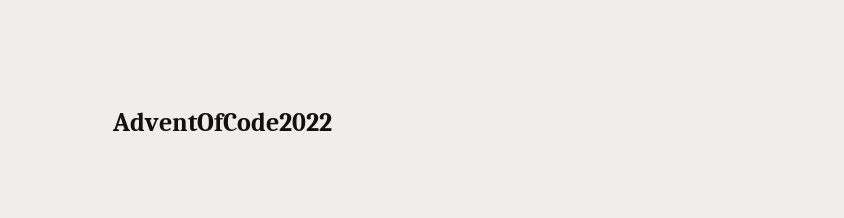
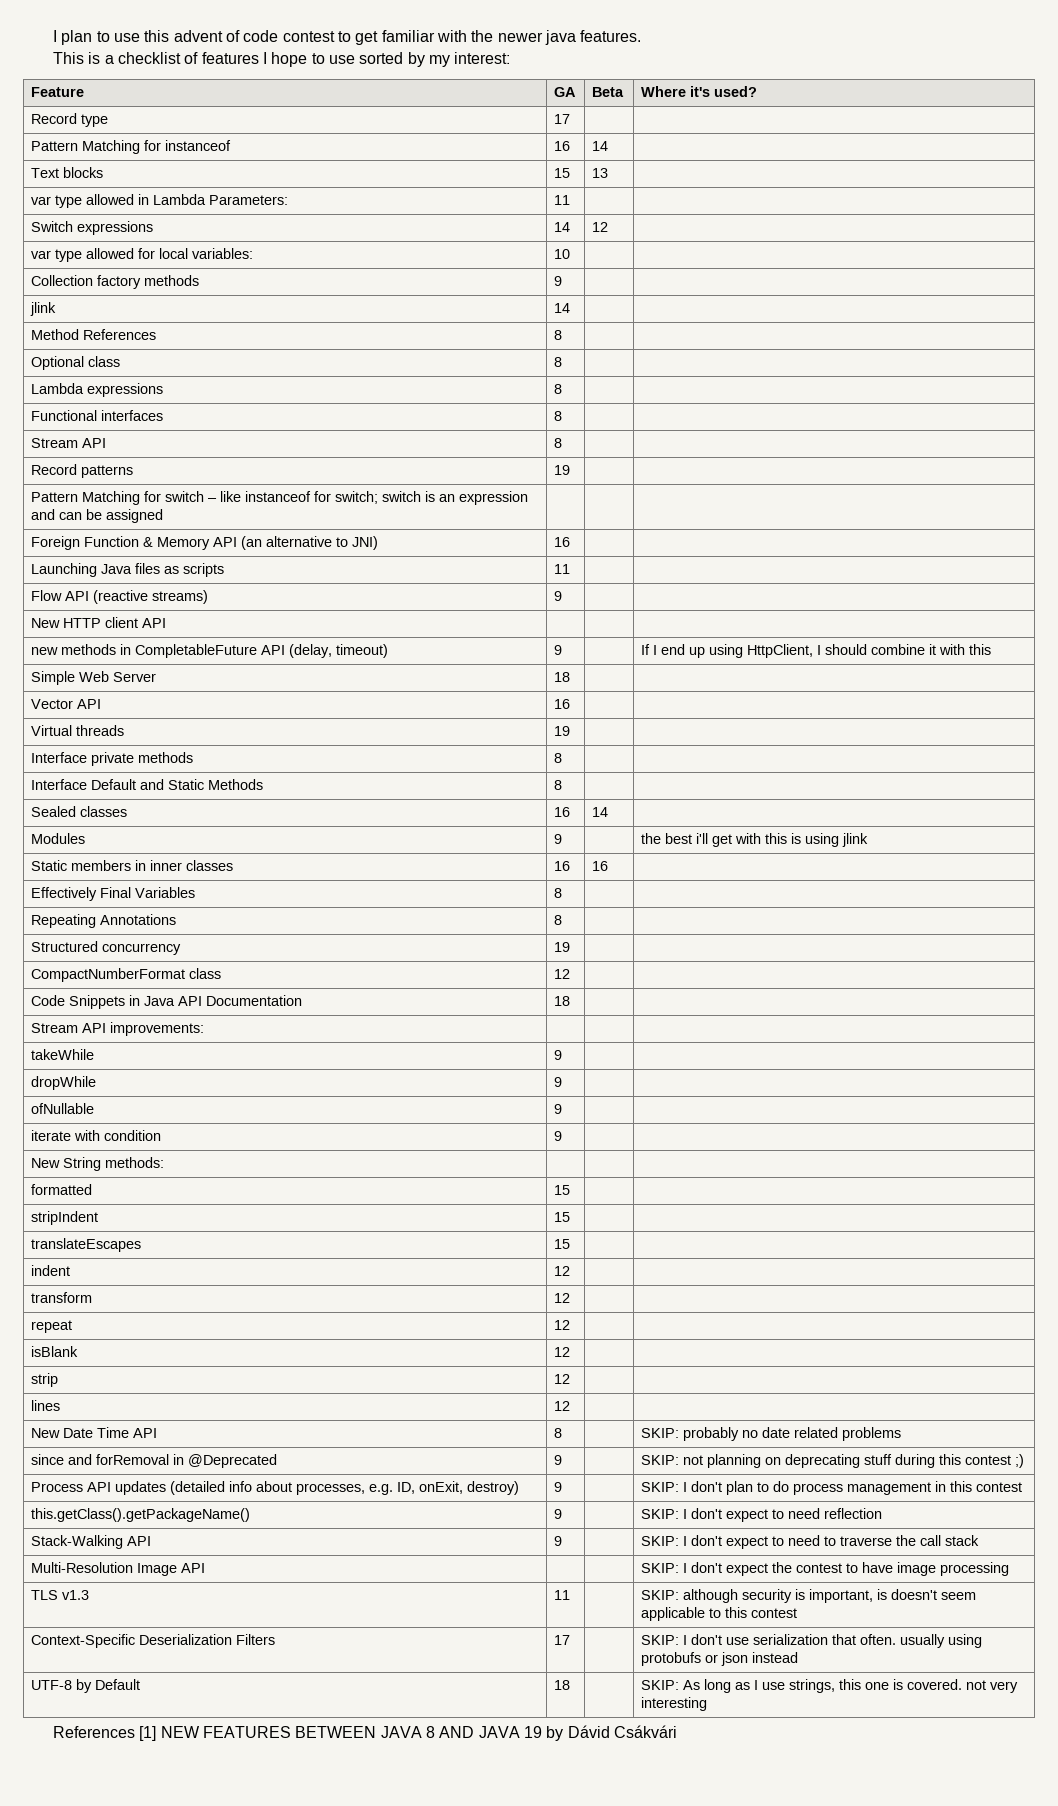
[112,112,332,131] AdventOfCode2022 -> [53,30,642,45] [53,52,511,67] [31,87,85,97] [554,87,577,97] [592,87,625,97] [641,86,758,97] [31,113,109,127] [554,114,571,124] [31,140,232,154] [554,141,571,151] [592,141,609,151] [31,167,104,178] [554,168,571,178] [592,168,609,178] [31,194,289,208] [554,195,571,205] [31,221,154,235] [554,222,571,232] [592,222,609,232] [31,248,254,262] [554,249,571,259] [31,275,200,289] [554,276,563,286] [30,302,57,316] [554,303,571,313] [31,329,157,340] [554,330,563,340] [31,356,121,370] [554,357,563,367] [31,383,164,397] [554,384,563,394] [31,410,164,421] [554,411,563,421] [31,438,107,448] [554,438,563,448] [31,464,134,478] [554,465,571,475] [31,491,529,505] [31,509,164,523] [31,536,379,550] [554,537,571,547] [31,563,225,577] [554,564,571,574] [31,590,209,604] [554,591,563,601] [31,617,167,628] [31,644,389,658] [554,645,563,655] [641,644,992,658] [31,671,157,685] [554,672,571,682] [31,699,102,709] [554,699,571,709] [31,725,125,736] [554,726,571,736] [31,752,194,766] [554,753,563,763] [31,779,264,790] [554,780,563,790] [31,806,128,817] [554,807,571,817] [592,807,609,817] [31,833,86,844] [554,834,563,844] [641,833,869,847] [31,860,234,871] [554,861,571,871] [592,861,609,871] [31,887,196,901] [554,888,563,898] [31,914,177,928] [554,915,563,925] [31,941,182,955] [554,942,571,952] [31,968,222,982] [554,969,571,979] [31,995,303,1009] [554,996,571,1006] [31,1022,205,1036] [31,1049,95,1060] [554,1050,563,1060] [31,1076,97,1090] [554,1077,563,1087] [31,1103,95,1114] [554,1104,563,1114] [31,1130,162,1141] [554,1131,563,1141] [31,1157,165,1171] [31,1184,93,1195] [554,1185,571,1195] [31,1211,99,1225] [554,1212,571,1222] [31,1238,142,1252] [554,1239,571,1249] [31,1265,71,1276] [554,1266,571,1276] [31,1292,93,1303] [554,1293,571,1303] [31,1320,73,1333] [554,1320,571,1330] [31,1346,79,1357] [554,1347,571,1357] [31,1373,59,1387] [554,1374,571,1384] [31,1400,61,1411] [554,1401,571,1411] [31,1427,158,1438] [554,1428,563,1438] [641,1427,902,1441] [31,1454,278,1468] [554,1455,563,1465] [641,1454,1025,1468] [31,1481,520,1495] [554,1482,563,1492] [641,1481,1023,1495] [31,1508,251,1522] [554,1509,563,1519] [641,1508,883,1522] [31,1535,152,1549] [554,1536,563,1546] [641,1535,980,1549] [31,1562,206,1576] [641,1562,1010,1576] [31,1590,90,1600] [554,1590,571,1600] [641,1589,977,1603] [641,1607,798,1621] [31,1634,276,1648] [554,1635,571,1645] [641,1634,983,1648] [641,1652,799,1666] [31,1679,141,1693] [554,1680,571,1690] [641,1679,1019,1693] [641,1697,708,1711] [53,1725,677,1741] I plan to use this advent of code contest to get familiar with the newer java features. // This is a checklist of features I hope to use sorted by my interest: // Feature | GA | Beta | Where it's used? // Record type | 17 | | // Pattern Matching for instanceof | 16 | 14 | // Text blocks | 15 | 13 | // var type allowed in Lambda Parameters: | 11 | | // Switch expressions | 14 | 12 | // var type allowed for local variables: | 10 | | // Collection factory methods | 9 | | // jlink | 14 | | // Method References | 8 | | // Optional class | 8 | | // Lambda expressions | 8 | | // Functional interfaces | 8 | | // Stream API | 8 | | // Record patterns | 19 | | // Pattern Matching for switch – like instanceof for switch; switch is an expression and can be assigned | | | // Foreign Function & Memory API (an alternative to JNI) | 16 | | // Launching Java files as scripts | 11 | | // Flow API (reactive streams) | 9 | | // New HTTP client API | | | // new methods in CompletableFuture API (delay, timeout) | 9 | | If I end up using HttpClient, I should combine it with this // Simple Web Server | 18 | | // Vector API | 16 | | // Virtual threads | 19 | | // Interface private methods | 8 | | // Interface Default and Static Methods | 8 | | // Sealed classes | 16 | 14 | // Modules | 9 | | the best i'll get with this is using jlink // Static members in inner classes | 16 | 16 | // Effectively Final Variables | 8 | | // Repeating Annotations | 8 | | // Structured concurrency | 19 | | // CompactNumberFormat class | 12 | | // Code Snippets in Java API Documentation | 18 | | // Stream API improvements: | | | // takeWhile | 9 | | // dropWhile | 9 | | // ofNullable | 9 | | // iterate with condition | 9 | | // New String methods: | | | // formatted | 15 | | // stripIndent | 15 | | // translateEscapes | 15 | | // indent | 12 | | // transform | 12 | | // repeat | 12 | | // isBlank | 12 | | // strip | 12 | | // lines | 12 | | // New Date Time API | 8 | | SKIP: probably no date related problems // since and forRemoval in @Deprecated | 9 | | SKIP: not planning on deprecating stuff during this contest ;) // Process API updates (detailed info about processes, e.g. ID, onExit, destroy) | 9 | | SKIP: I don't plan to do process management in this contest // this.getClass().getPackageName() | 9 | | SKIP: I don't expect to need reflection // Stack-Walking API | 9 | | SKIP: I don't expect to need to traverse the call stack // Multi-Resolution Image API | | | SKIP: I don't expect the contest to have image processing // TLS v1.3 | 11 | | SKIP: although security is important, is doesn't seem applicable to this contest // Context-Specific Deserialization Filters | 17 | | SKIP: I don't use serialization that often. usually using protobufs or json instead // UTF-8 by Default | 18 | | SKIP: As long as I use strings, this one is covered. not very interesting // References [1] NEW FEATURES BETWEEN JAVA 8 AND JAVA 19 by Dávid Csákvári

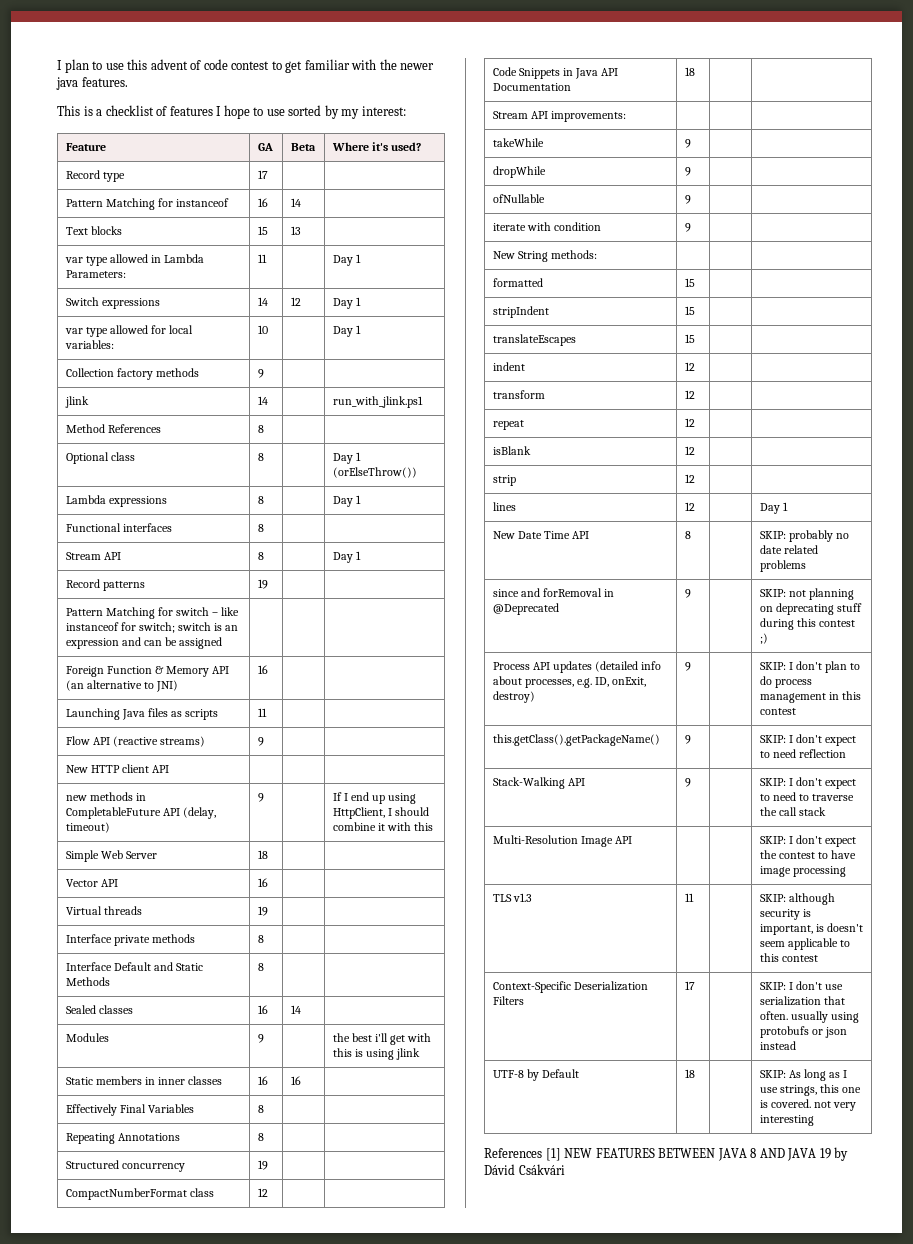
(571, 200) none -> [332,254,361,266] Day 1
(609, 227) none -> [332,297,361,309] Day 1
(571, 254) none -> [332,325,361,337] Day 1
(571, 308) none -> [332,396,423,408] run_with_jlink.ps1
(563, 362) none -> [332,452,361,464] [332,467,417,478] Day 1 (orElseThrow())
(563, 389) none -> [332,495,361,507] Day 1
(563, 443) none -> [332,551,361,563] Day 1
(571, 1406) none -> [759,502,788,514] Day 1

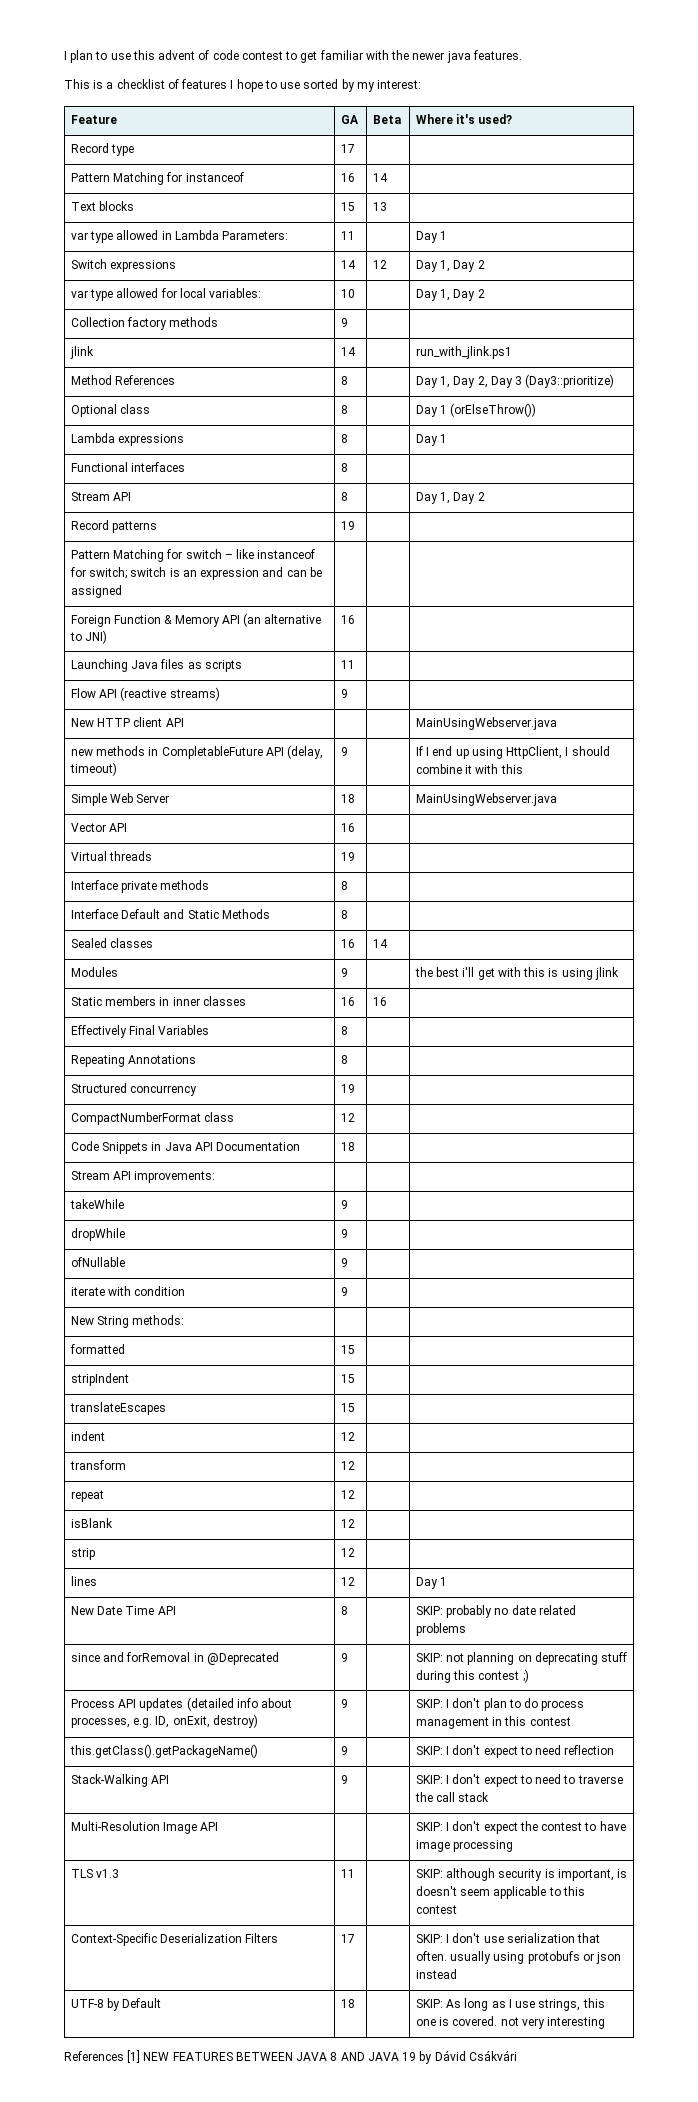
[355,297,361,306] 1 -> [440,260,485,272] 1, Day 2
[355,325,361,334] 1 -> [440,289,485,301] 1, Day 2
(264, 429) none -> [415,374,615,388] Day 1, Day 2, Day 3 (Day3::prioritize)
[355,551,361,560] 1 -> [440,492,485,504] 1, Day 2
(169, 769) none -> [415,717,557,730] MainUsingWebserver.java
(268, 854) none -> [415,793,557,806] MainUsingWebserver.java

